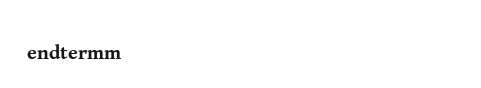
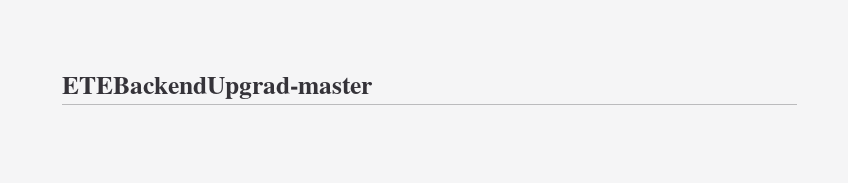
[27,44,121,59] endtermm -> [62,77,373,99] ETEBackendUpgrad-master

